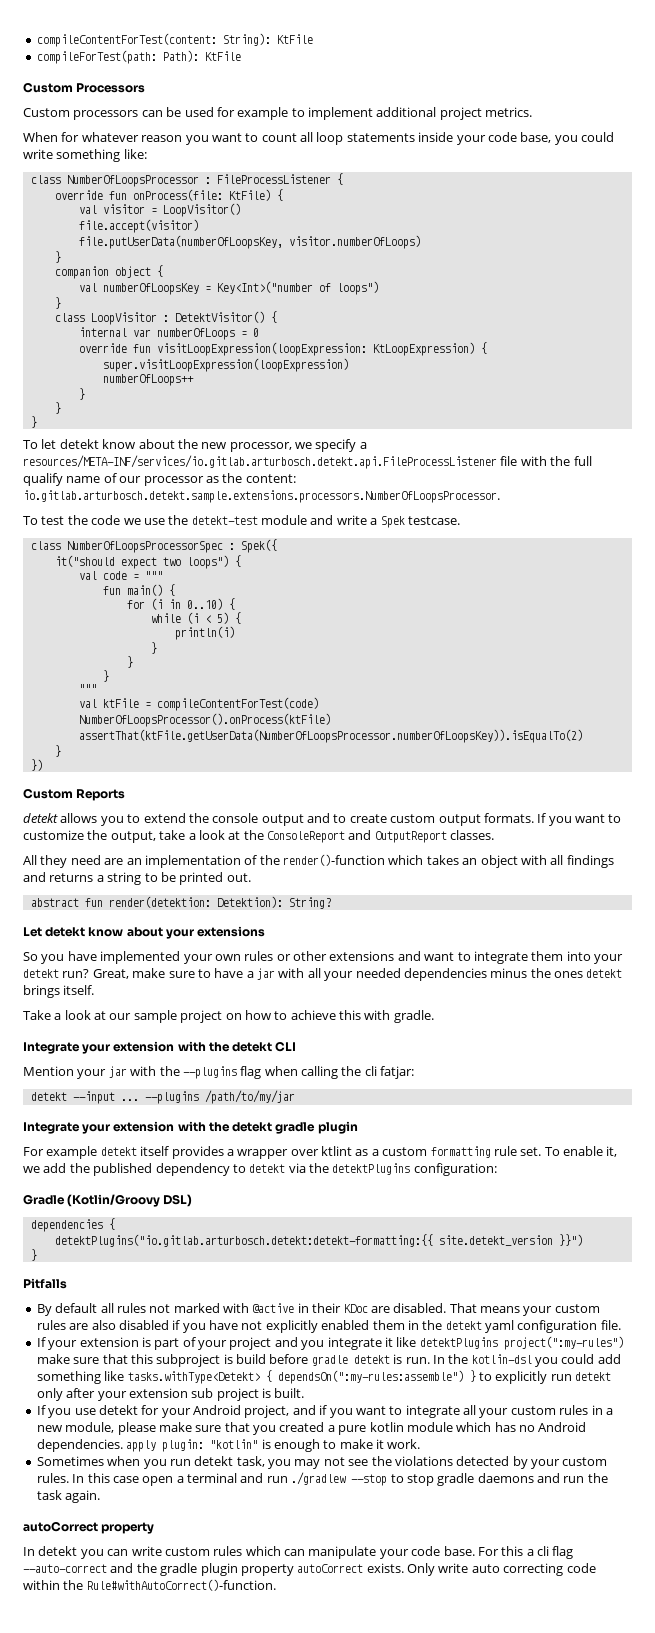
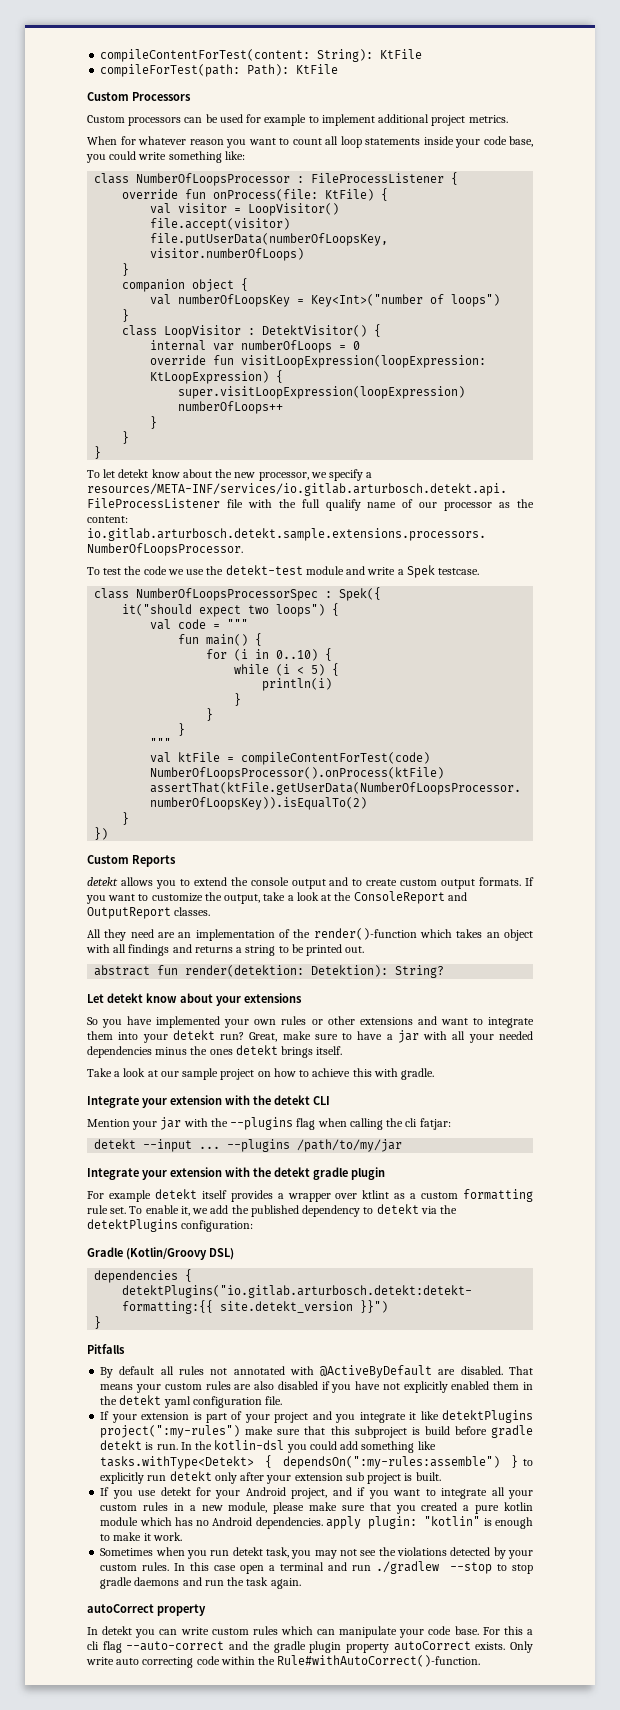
[173,1303,368,1313] marked with @active in their KDoc -> [233,1365,433,1378] annotated with @ActiveByDefault

